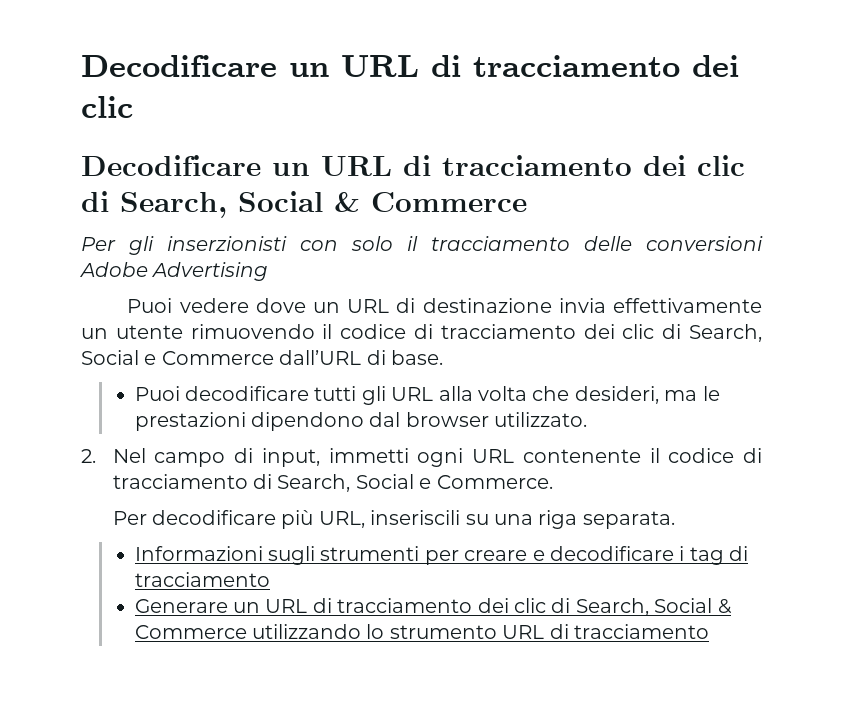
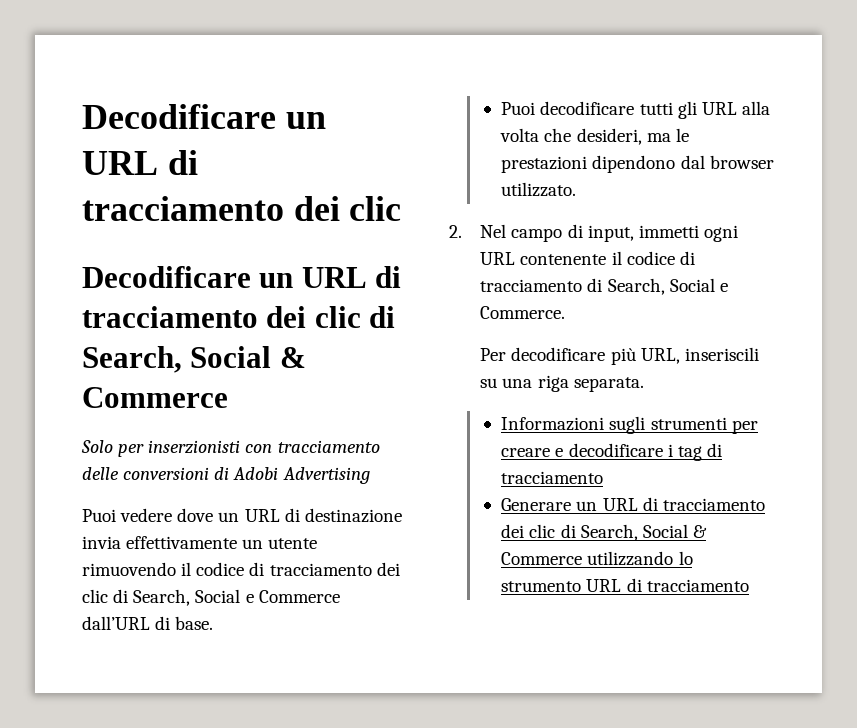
[81,236,418,255] Per gli inserzionisti con solo il -> [81,440,273,457] Solo per inserzionisti con
[79,262,148,277] Adobe -> [214,467,279,480] di Adobi

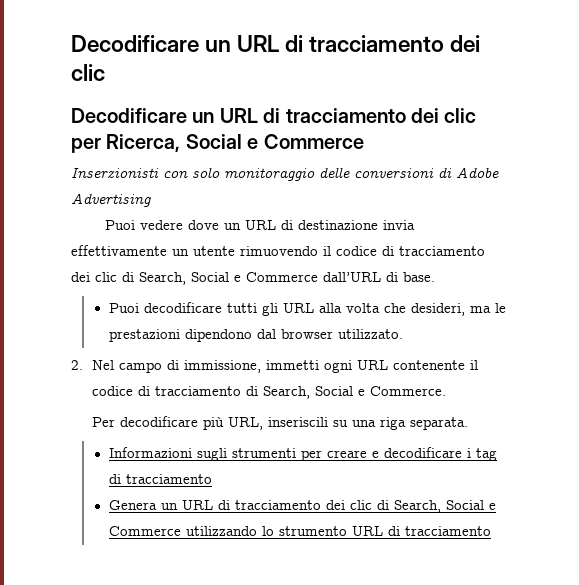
[369,306,396,328] [82,346,306,373] [82,387,228,408] [81,440,380,457] di Search, Social & Commerce // Solo per inserzionisti con tracciamento -> [71,134,364,153] [71,167,315,181] per Ricerca, Social e Commerce // Inserzionisti con solo monitoraggio
[233,467,279,480] Adobi -> [456,167,499,178] Adobe
[587,225,634,242] input, -> [184,360,262,373] immissione,
[501,497,765,511] [501,524,707,541] Generare un URL di tracciamento dei clic di Search, Social & -> [108,500,496,513] Genera un URL di tracciamento dei clic di Search, Social e

